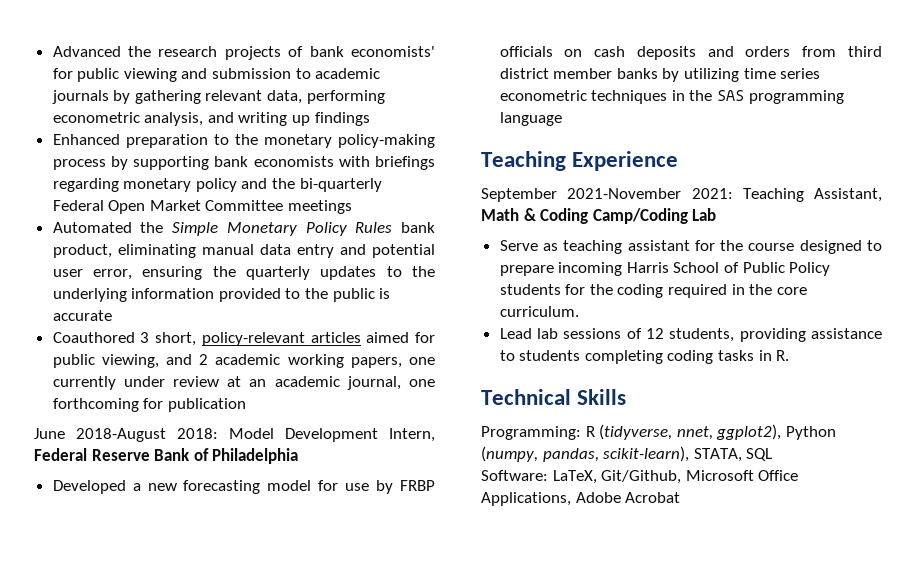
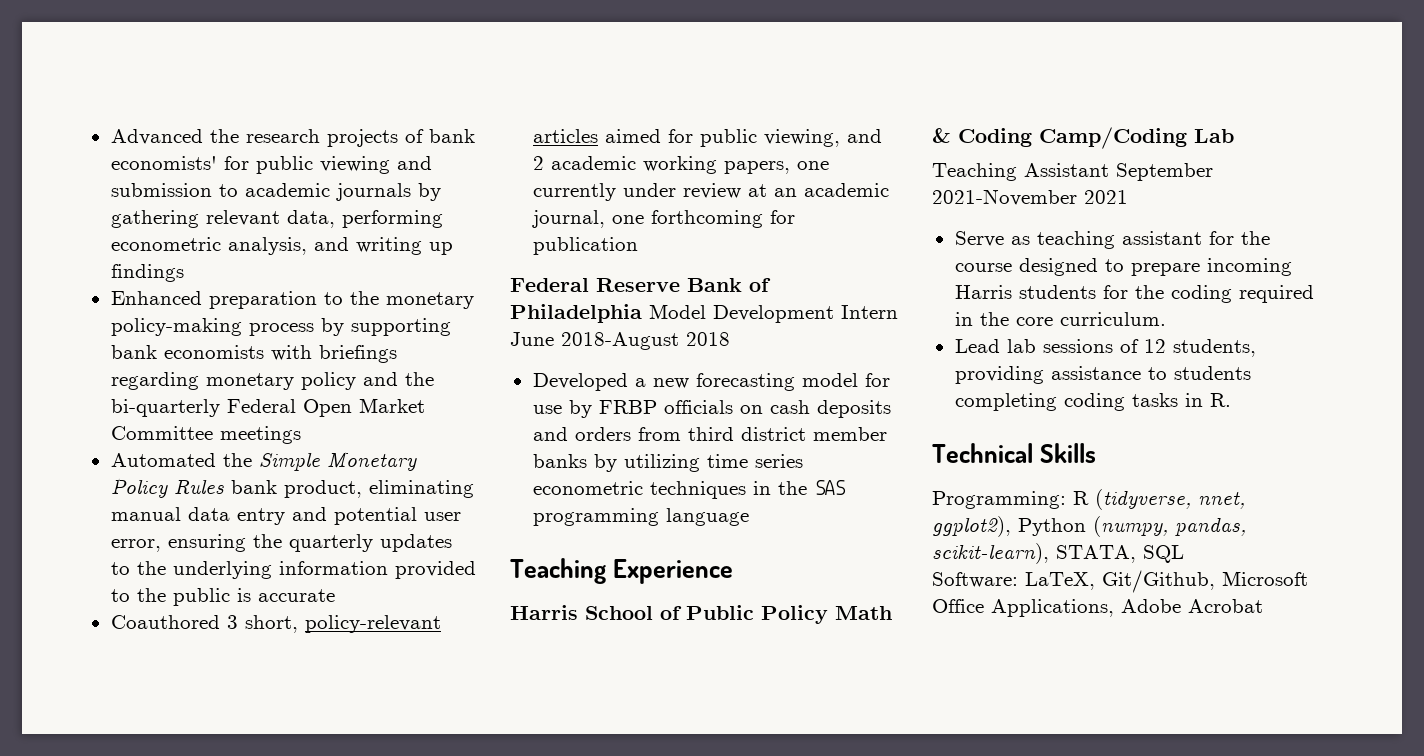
[34,428,435,442] June 2018-August 2018: Model Development Intern, -> (638, 246) none
(299, 456) none -> [649,304,898,323] [510,332,730,350] Model Development Intern June 2018-August 2018
[481,188,882,202] September 2021-November 2021: Teaching Assistant, -> [510,605,828,624] Harris School of Public Policy
(717, 214) none -> [932,163,1213,181] [932,189,1128,206] // Teaching Assistant September 2021-November 2021
[673,262,831,276] School of Public Policy -> (1012, 292) none

